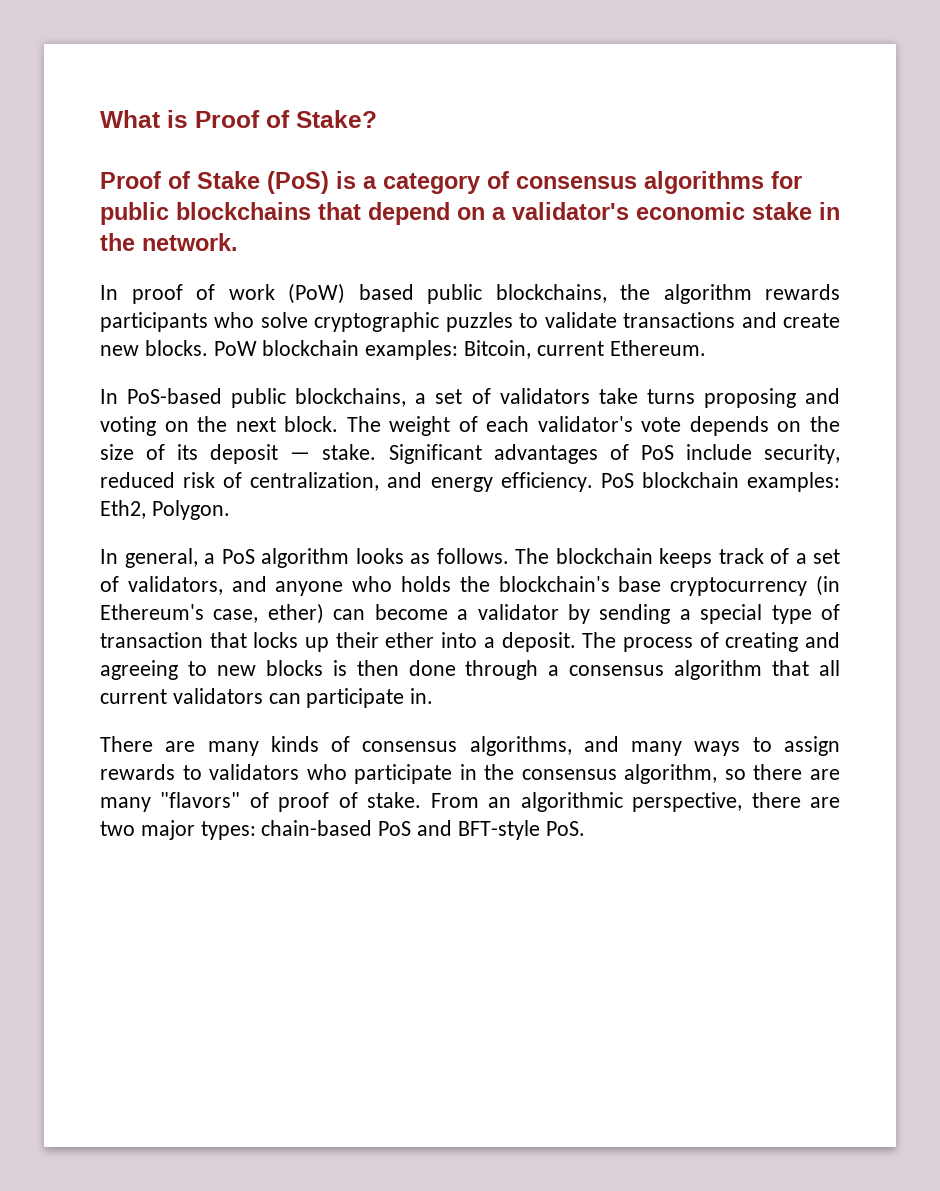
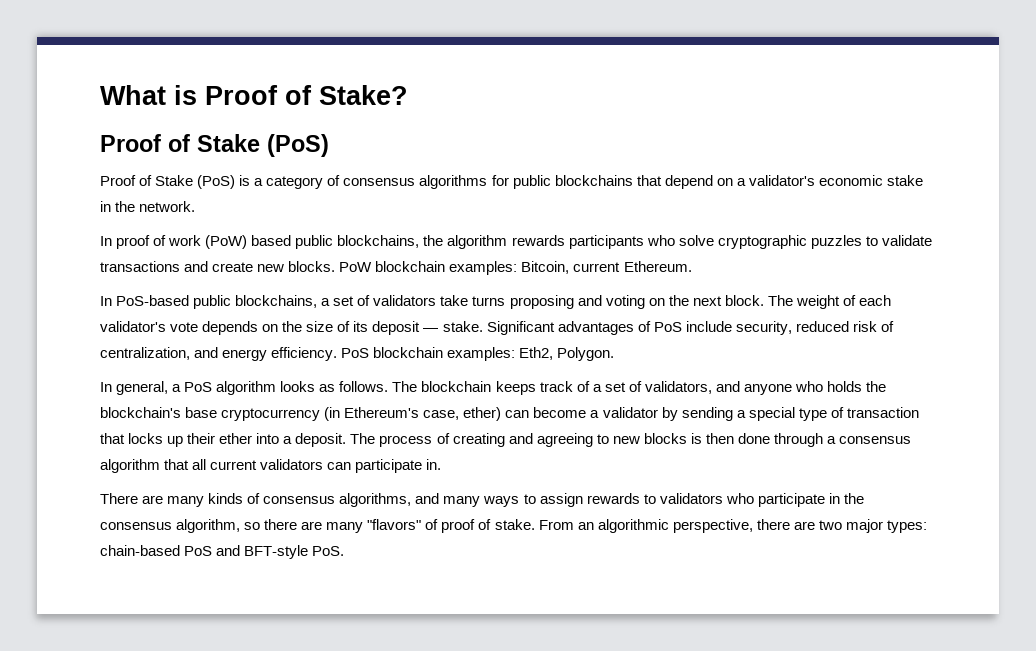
(329, 182) none -> [100,175,236,189] // Proof of Stake (PoS)

